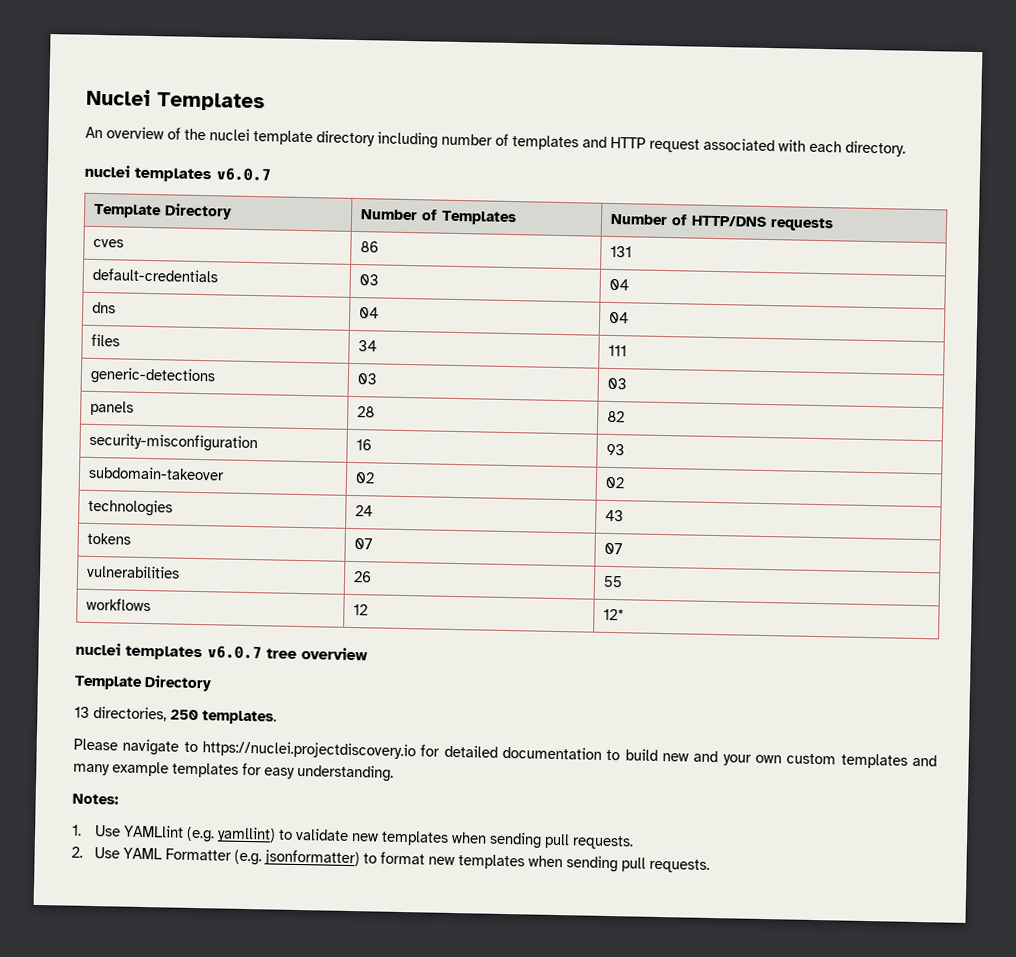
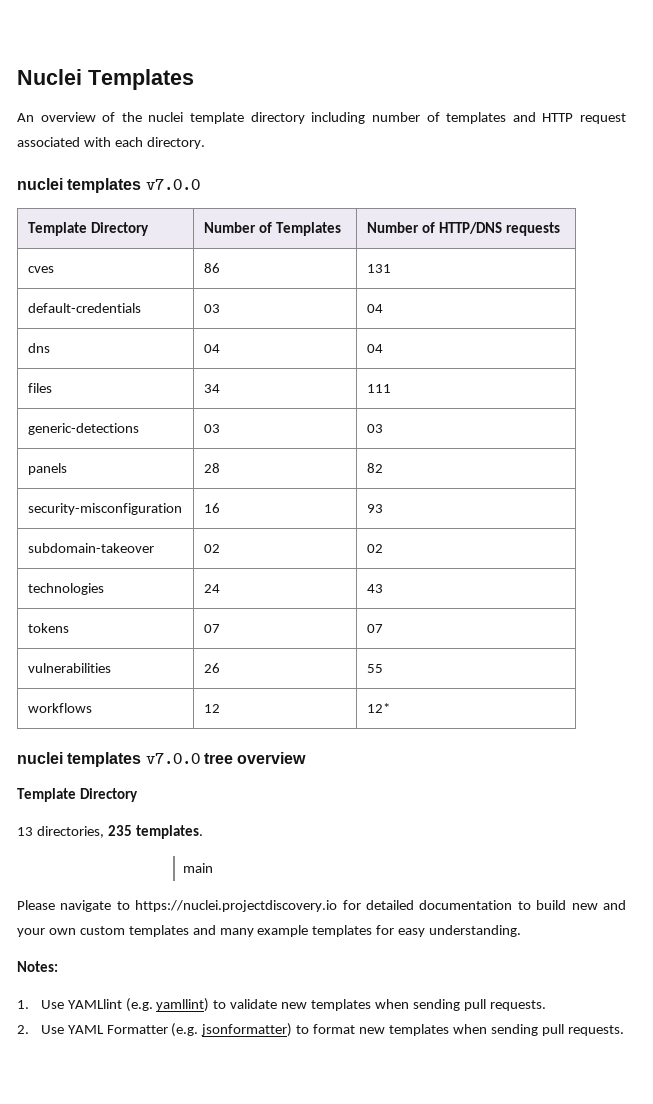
[216,167,271,182] v6.0.7 -> [145,179,200,190] v7.0.0
[207,645,262,660] v6.0.7 -> [145,753,200,764] v7.0.0
[170,709,199,721] 250 -> [107,825,132,836] 235
(277, 717) none -> [183,863,214,873] // main

